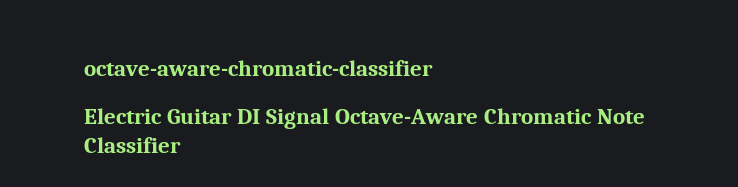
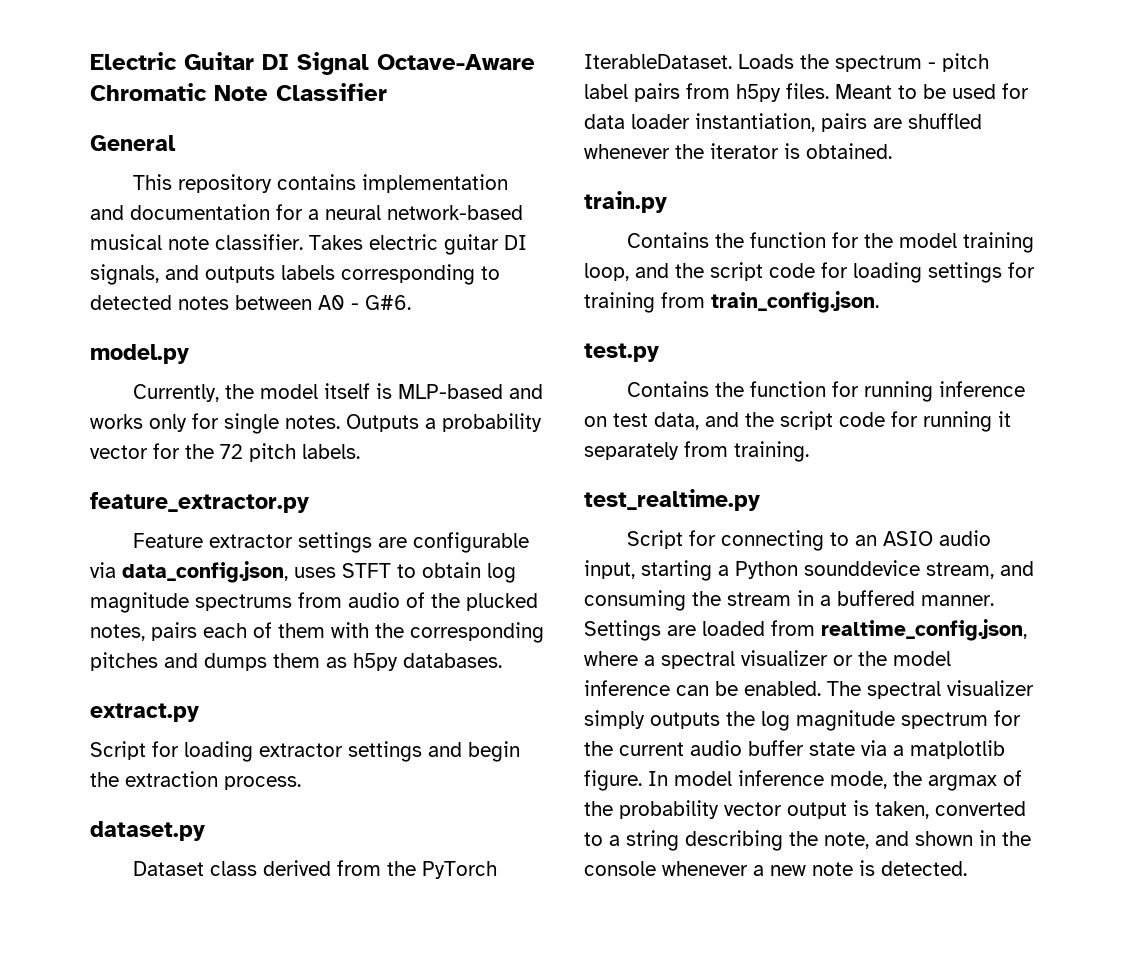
[84,60,433,76] octave-aware-chromatic-classifier // -> (90, 61) none
(181, 145) none -> [90,135,176,151] [133,174,509,193] [90,204,523,220] [90,234,527,255] [90,264,500,285] [90,295,411,310] [90,344,189,364] [133,383,544,402] [90,413,542,434] [90,443,360,462] [90,492,309,513] [133,532,530,553] [90,561,516,583] [90,592,538,613] [90,622,544,643] [90,652,502,671] [90,703,199,722] [90,741,520,762] [90,771,301,790] [90,821,205,841] [133,860,498,879] [584,53,989,72] [584,83,1029,102] [584,113,982,132] [584,143,892,159] [584,191,667,213] [627,232,1035,253] [584,262,1035,283] [584,291,879,313] [584,343,659,362] [627,381,1026,402] [584,411,1011,432] [584,441,809,462] [584,489,760,511] [627,530,992,551] [584,560,1034,581] [584,590,994,611] [584,619,1027,641] [584,650,951,669] [584,680,1034,699] [584,710,1021,731] [584,740,1005,759] [584,770,1022,791] [584,800,1026,819] [584,830,1031,851] [584,860,967,876] // General // This repository contains implementation and documentation for a neural network-based musical note classifier. Takes electric guitar DI signals, and outputs labels corresponding to detected notes between A0 - G#6. // model.py // Currently, the model itself is MLP-based and works only for single notes. Outputs a probability vector for the 72 pitch labels. // feature_extractor.py // Feature extractor settings are configurable via data_config.json, uses STFT to obtain log magnitude spectrums from audio of the plucked notes, pairs each of them with the corresponding pitches and dumps them as h5py databases. // extract.py // Script for loading extractor settings and begin the extraction process. // dataset.py // Dataset class derived from the PyTorch IterableDataset. Loads the spectrum - pitch label pairs from h5py files. Meant to be used for data loader instantiation, pairs are shuffled whenever the iterator is obtained. // train.py // Contains the function for the model training loop, and the script code for loading settings for training from train_config.json. // test.py // Contains the function for running inference on test data, and the script code for running it separately from training. // test_realtime.py // Script for connecting to an ASIO audio input, starting a Python sounddevice stream, and consuming the stream in a buffered manner. Settings are loaded from realtime_config.json, where a spectral visualizer or the model inference can be enabled. The spectral visualizer simply outputs the log magnitude spectrum for the current audio buffer state via a matplotlib figure. In model inference mode, the argmax of the probability vector output is taken, converted to a string describing the note, and shown in the console whenever a new note is detected.

